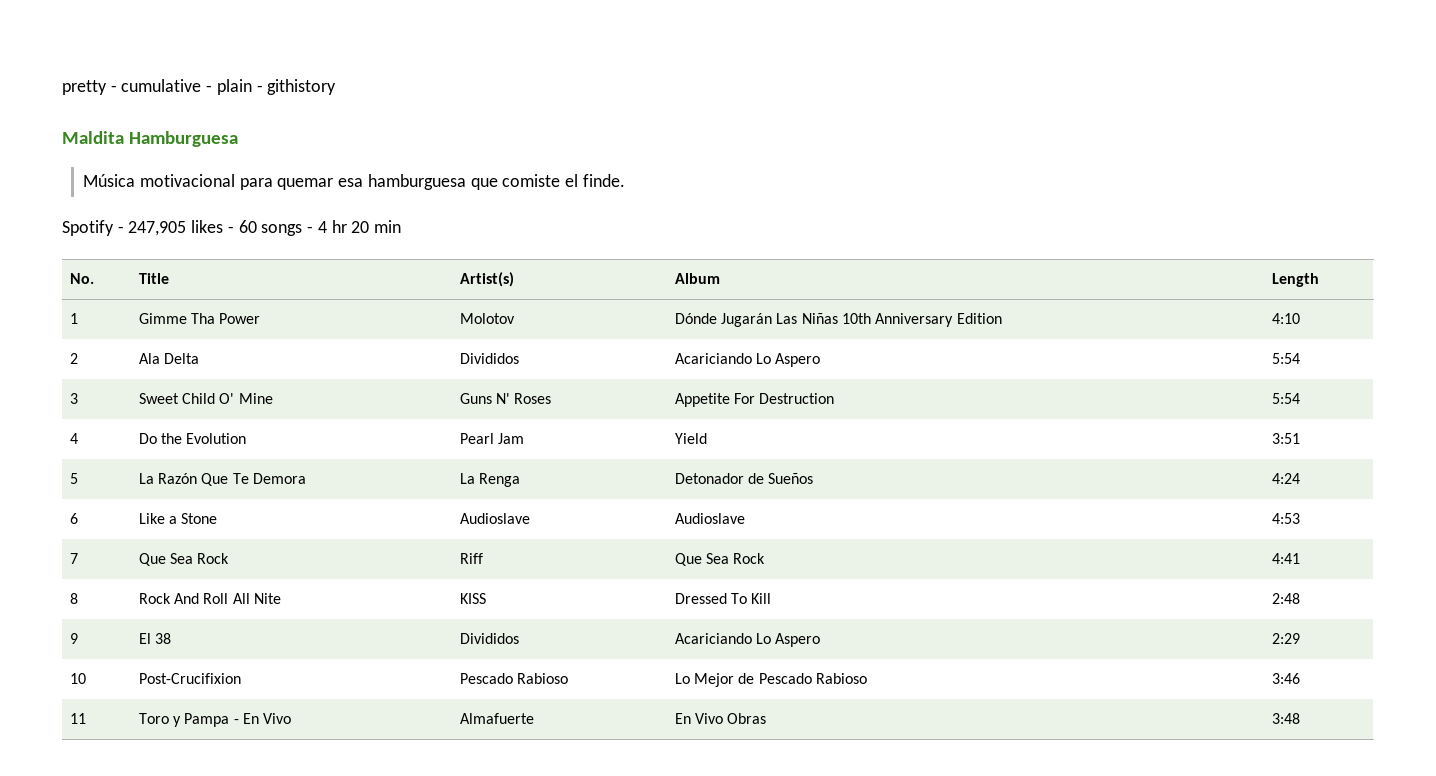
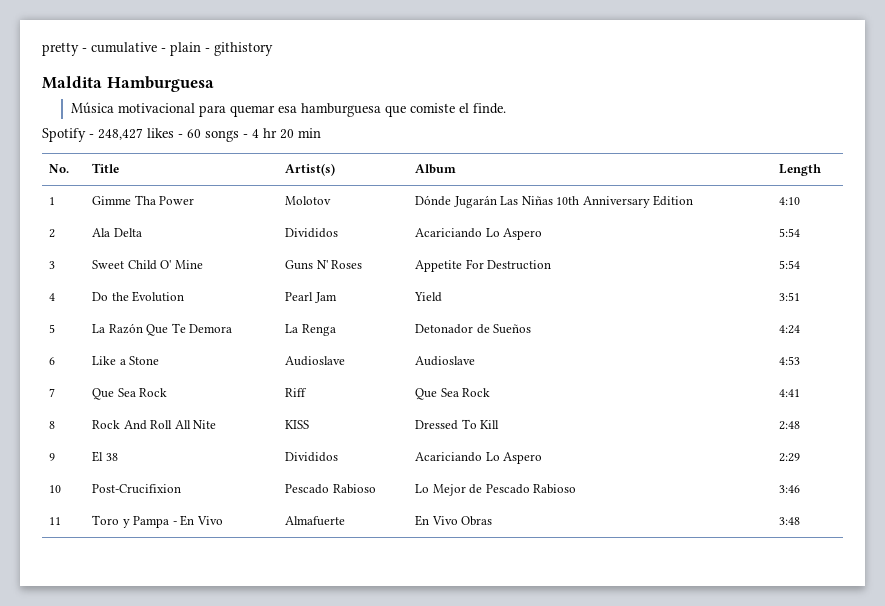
[128,221,187,236] 247,905 -> [98,128,143,140] 248,427

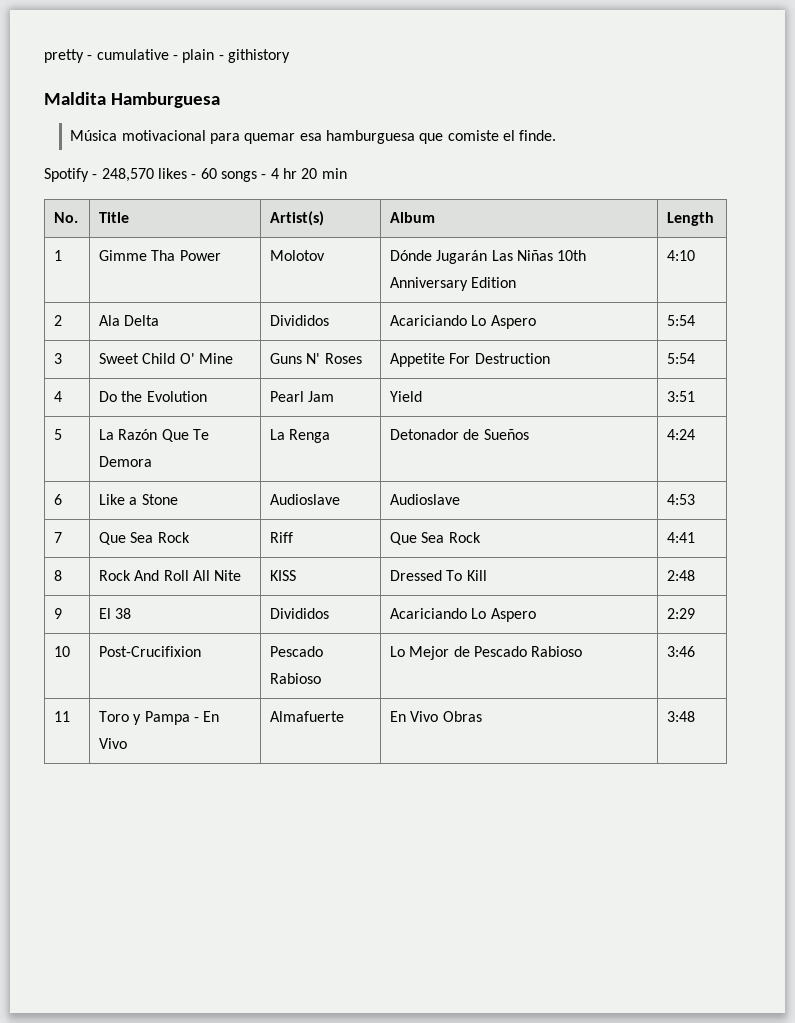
[98,128,143,140] 248,427 -> [101,168,154,182] 248,570

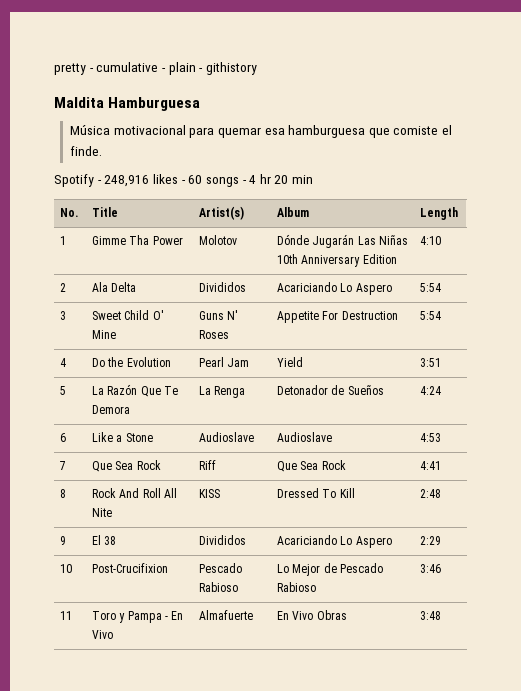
[101,168,154,182] 248,570 -> [104,175,150,187] 248,916

